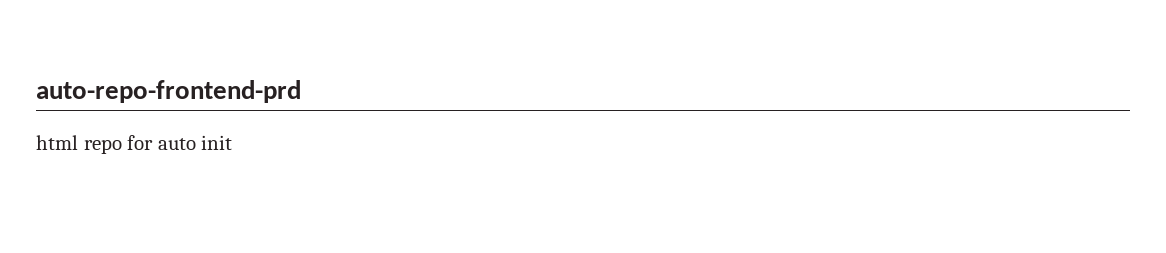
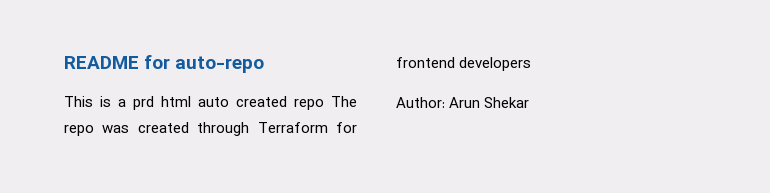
[36,80,301,103] [36,135,233,154] auto-repo-frontend-prd // html repo for auto init -> [64,55,265,73] [64,96,357,110] [64,122,357,136] [396,57,532,71] [396,97,530,108] README for auto-repo // This is a prd html auto created repo The repo was created through Terraform for frontend developers // Author: Arun Shekar

